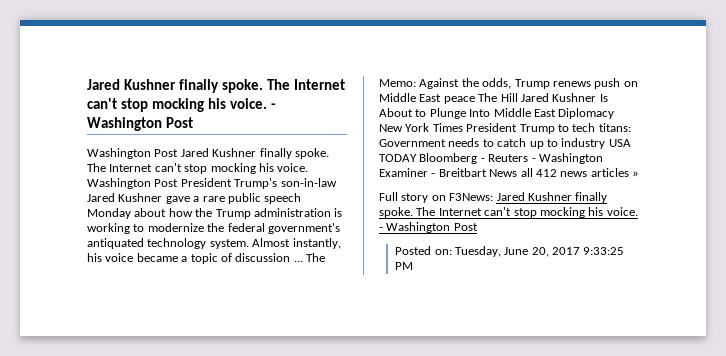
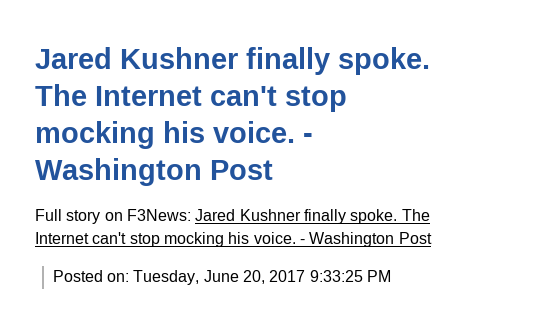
[87,148,329,159] [87,163,309,174] [87,178,337,189] [87,193,302,204] [87,208,343,219] [87,223,340,234] [87,238,341,249] [87,253,325,264] [379,78,638,89] [379,93,608,104] [379,108,615,119] [379,123,631,134] [379,138,631,149] [379,153,603,164] [379,168,639,177] // Washington Post Jared Kushner finally spoke. The Internet can't stop mocking his voice. Washington Post President Trump's son-in-law Jared Kushner gave a rare public speech Monday about how the Trump administration is working to modernize the federal government's antiquated technology system. Almost instantly, his voice became a topic of discussion ... The Memo: Against the odds, Trump renews push on Middle East peace The Hill Jared Kushner Is About to Plunge Into Middle East Diplomacy New York Times President Trump to tech titans: Government needs to catch up to industry USA TODAY Bloomberg - Reuters - Washington Examiner - Breitbart News all 412 news articles » -> (273, 170) none

